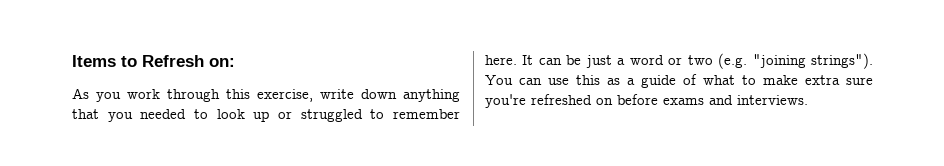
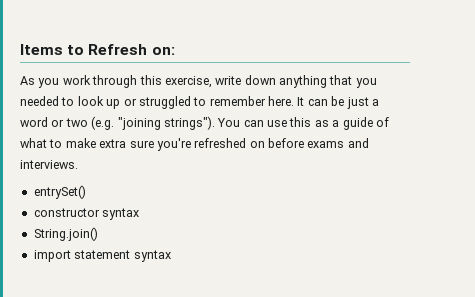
(808, 100) none -> [33,185,86,199] [33,208,140,220] [33,227,98,241] [33,250,171,262] // entrySet() // constructor syntax // String.join() // import statement syntax

